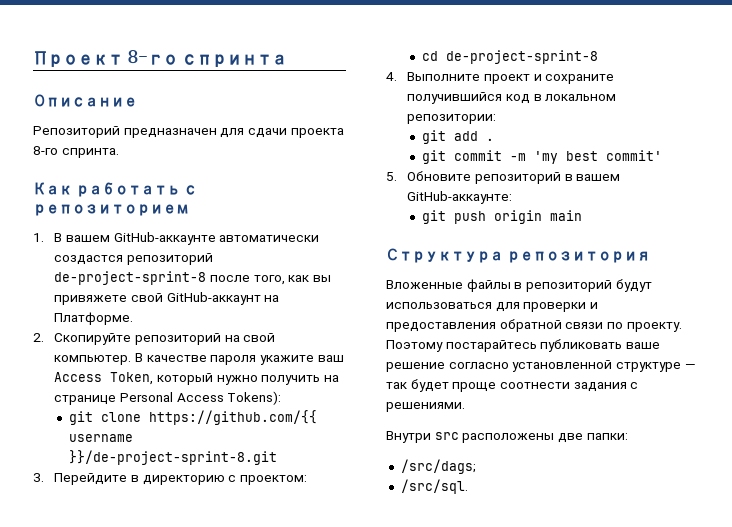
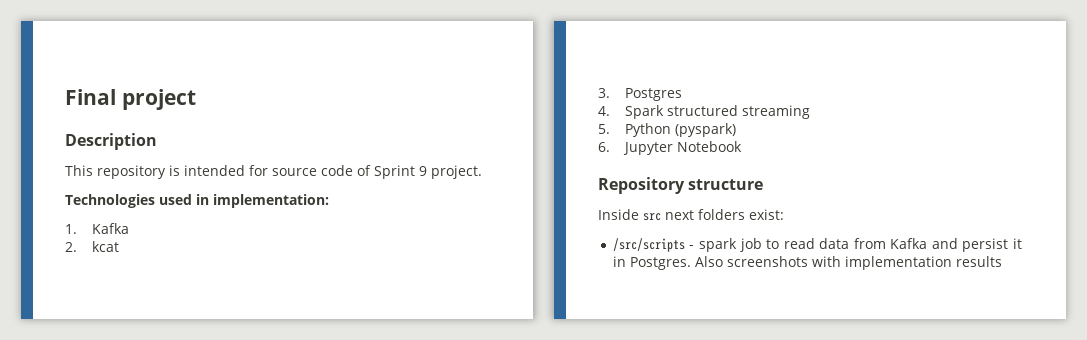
[33,50,288,67] [33,94,137,107] [33,126,344,138] [33,146,119,158] [33,182,197,197] [33,204,189,216] [33,232,320,245] [54,253,213,265] [54,271,331,285] [54,292,280,305] [54,312,134,325] [33,333,276,345] [54,353,344,365] [54,372,339,385] [54,391,282,405] [69,410,318,425] [69,434,134,442] [69,450,278,465] [33,473,307,485] [422,50,599,64] [386,72,615,84] [407,92,617,104] [407,114,497,124] [422,130,495,144] [422,150,663,164] [386,171,621,184] [407,191,513,204] [422,210,583,224] [386,248,650,263] [386,279,652,292] [386,302,598,312] [386,319,682,332] [386,339,660,352] [386,360,696,372] [386,379,639,392] [386,402,465,412] [386,431,628,443] [400,459,476,474] [400,479,468,494] Проект 8-го спринта // Описание // Репозиторий предназначен для сдачи проекта 8-го спринта. // Как работать с репозиторием // 1. В вашем GitHub-аккаунте автоматически создастся репозиторий de-project-sprint-8 после того, как вы привяжете свой GitHub-аккаунт на Платформе. // 2. Скопируйте репозиторий на свой компьютер. В качестве пароля укажите ваш Access Token, который нужно получить на странице Personal Access Tokens): // git clone https://github.com/{{ username }}/de-project-sprint-8.git // 3. Перейдите в директорию с проектом: // cd de-project-sprint-8 // 4. Выполните проект и сохраните получившийся код в локальном репозитории: // git add . // git commit -m 'my best commit' // 5. Обновите репозиторий в вашем GitHub-аккаунте: // git push origin main // Структура репозитория // Вложенные файлы в репозиторий будут использоваться для проверки и предоставления обратной связи по проекту. Поэтому постарайтесь публиковать ваше решение согласно установленной структуре — так будет проще соотнести задания с решениями. // Внутри src расположены две папки: // /src/dags; // /src/sql. -> [65,89,196,110] [65,133,157,150] [65,165,482,179] [65,194,329,208] [65,223,129,234] [65,241,119,252] [598,88,682,101] [598,105,810,119] [598,123,736,137] [598,141,742,155] [598,177,764,194] [598,209,784,221] [612,238,1022,252] [612,256,1002,270] Final project // Description // This repository is intended for source code of Sprint 9 project. // Technologies used in implementation: // 1. Kafka // 2. kcat // 3. Postgres // 4. Spark structured streaming // 5. Python (pyspark) // 6. Jupyter Notebook // Repository structure // Inside src next folders exist: // /src/scripts - spark job to read data from Kafka and persist it in Postgres. Also screenshots with implementation results

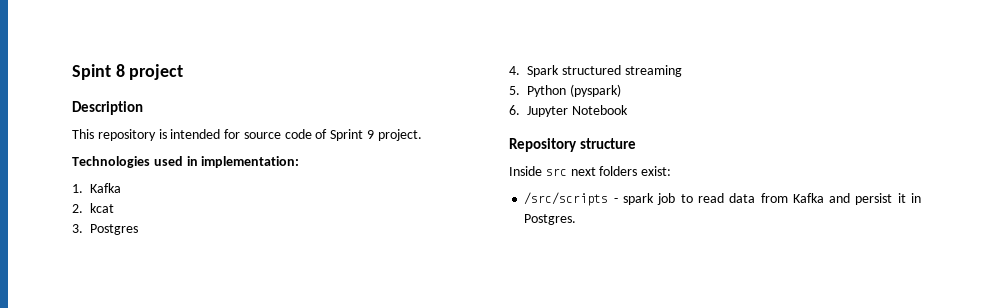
[65,89,116,105] Final -> [72,64,125,80] Spint 8
[694,256,1002,270] Also screenshots with implementation results -> (577, 219) none

